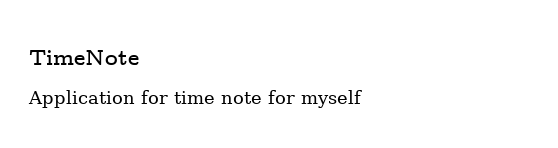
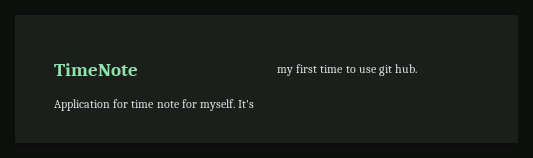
[301,90,362,108] myself -> [200,99,255,111] [277,64,418,76] myself. It's my first time to use git hub.

